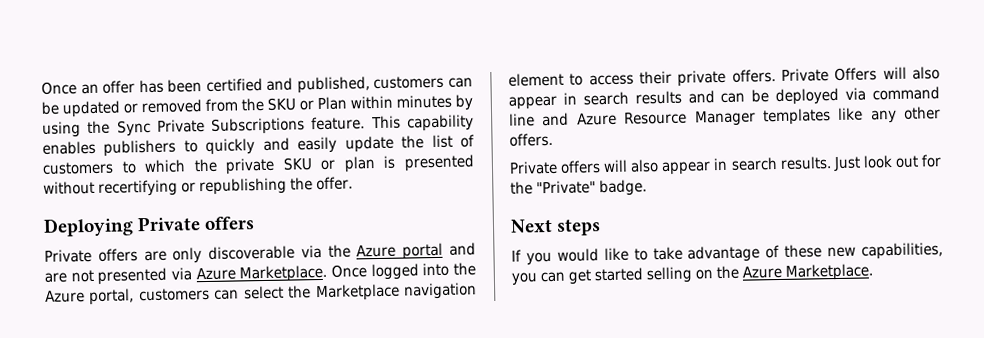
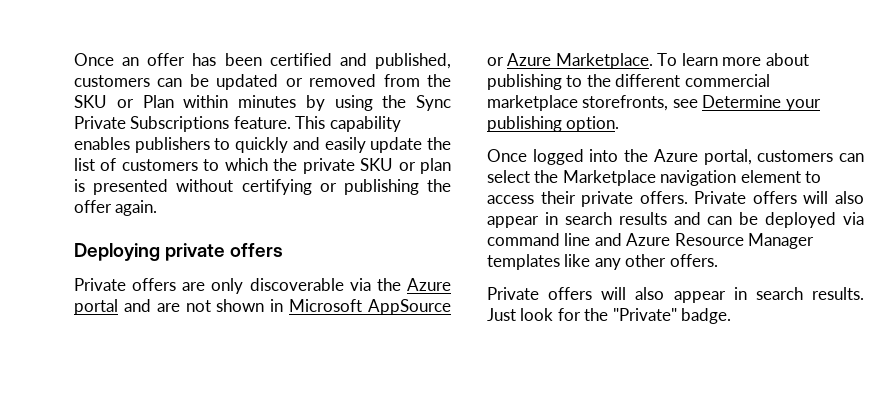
[98,176,353,197] recertifying or republishing the offer. -> [241,179,451,195] [74,200,158,216] certifying or publishing the offer again.
[137,216,202,232] Private -> [165,243,226,261] private
[97,264,328,285] presented via Azure Marketplace. -> [216,299,451,315] [487,53,809,69] [487,74,770,90] [487,95,821,111] [487,116,620,132] shown in Microsoft AppSource or Azure Marketplace. To learn more about publishing to the different commercial marketplace storefronts, see Determine your publishing option. //
[834,67,878,82] Offers -> [752,191,797,204] offers
[894,155,919,168] out -> (554, 314) none
[510,218,602,236] [511,242,943,266] [511,263,873,286] // Next steps // If you would like to take advantage of these new capabilities, you can get started selling on the Azure Marketplace. -> (732, 316) none

